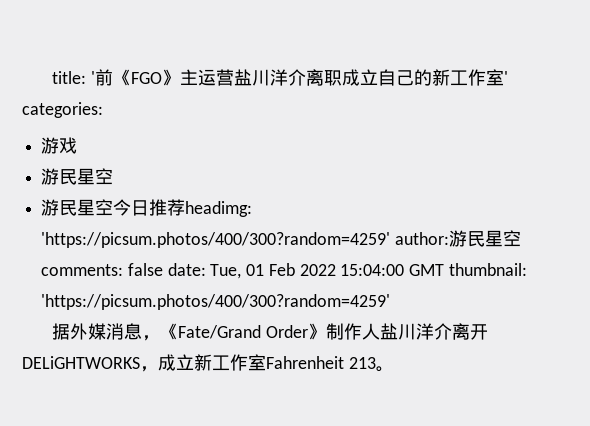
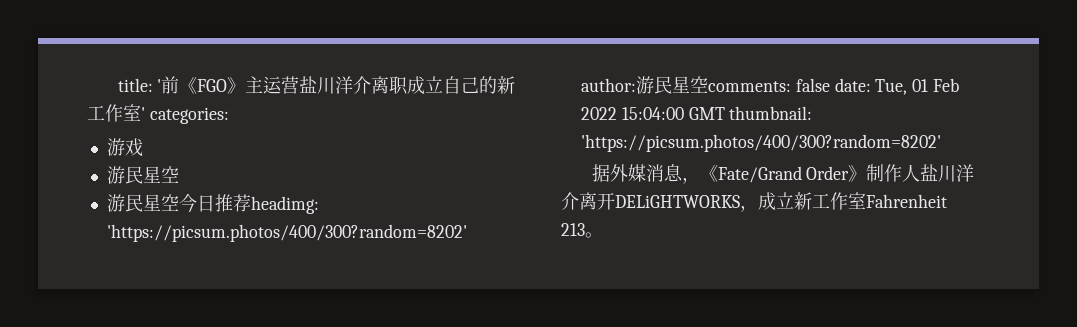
[41,232,391,248] 'https://picsum.photos/400/300?random=4259' -> [106,224,467,242] 'https://picsum.photos/400/300?random=8202'
[41,294,391,310] 'https://picsum.photos/400/300?random=4259' -> [580,134,941,152] 'https://picsum.photos/400/300?random=8202'

